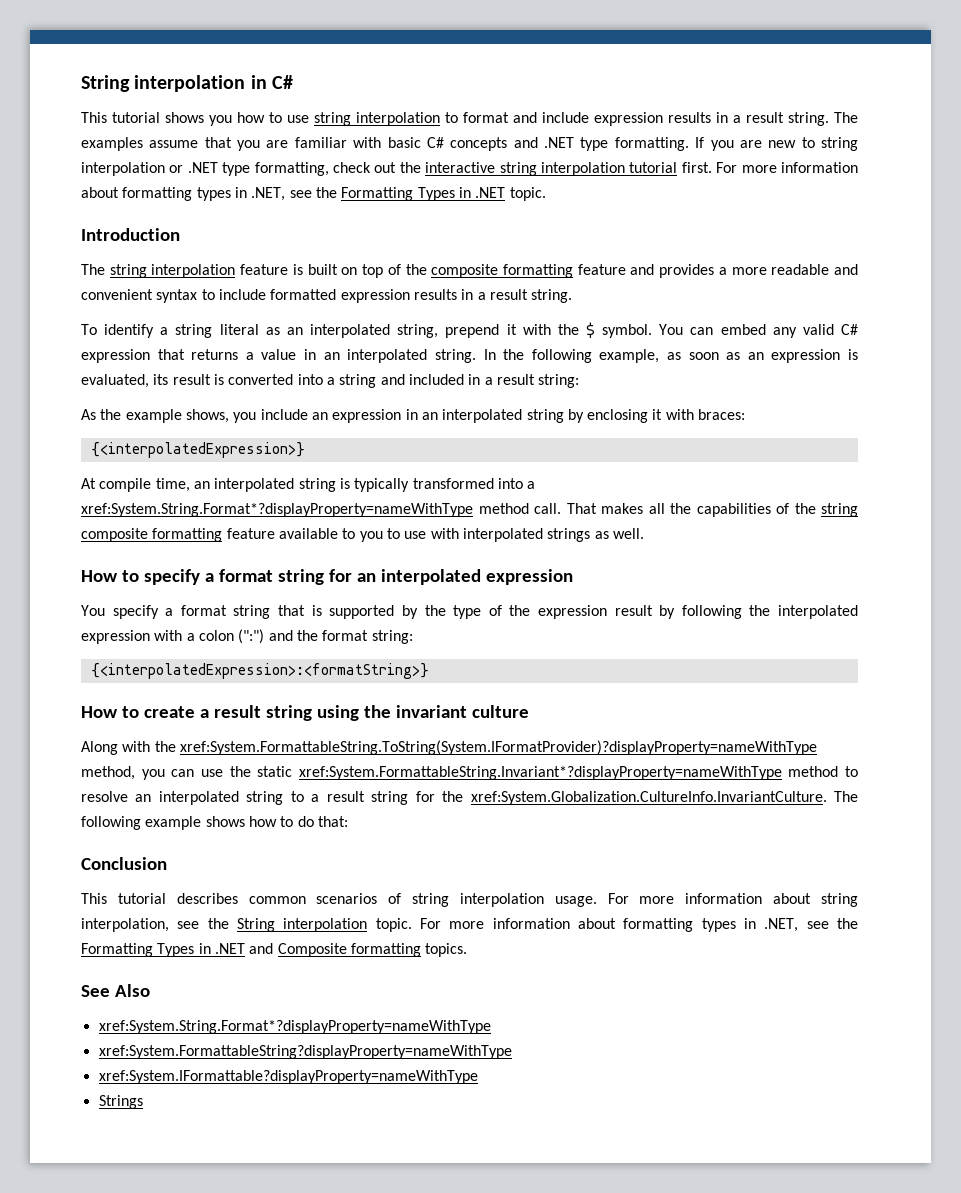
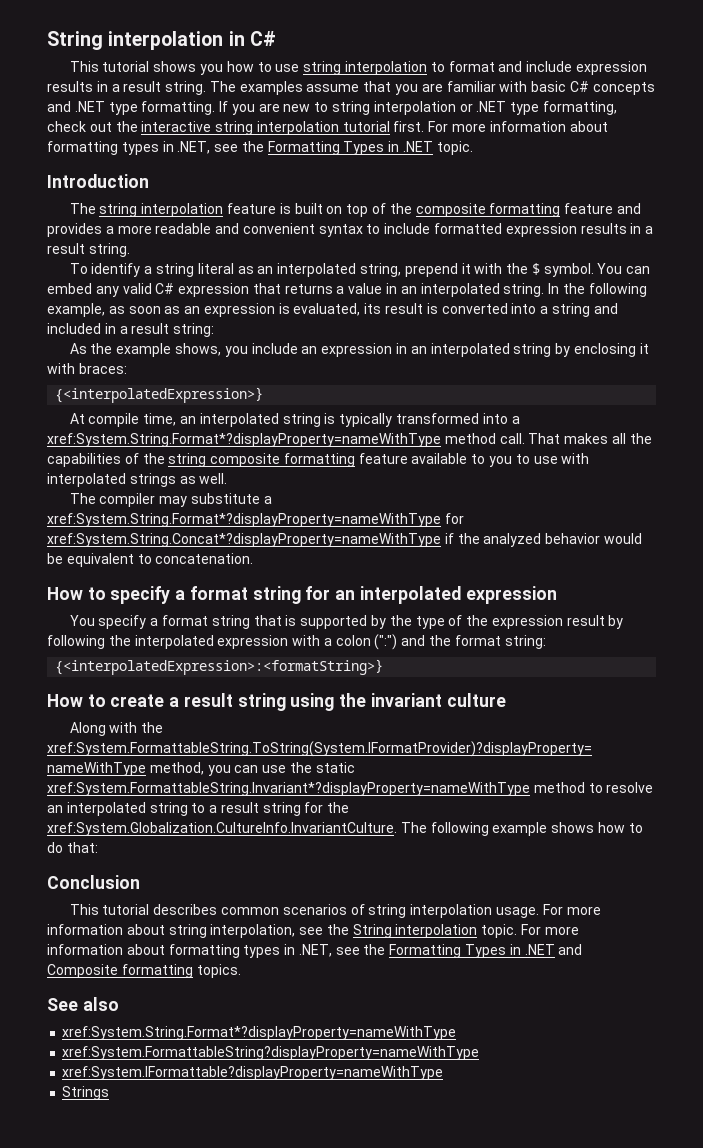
(644, 533) none -> [69,493,272,507] [47,513,464,527] [47,533,642,547] [47,553,254,567] // The compiler may substitute a xref:System.String.Format*?displayProperty=nameWithType for xref:System.String.Concat*?displayProperty=nameWithType if the analyzed behavior would be equivalent to concatenation.
[114,984,150,997] Also -> [82,997,119,1011] also

